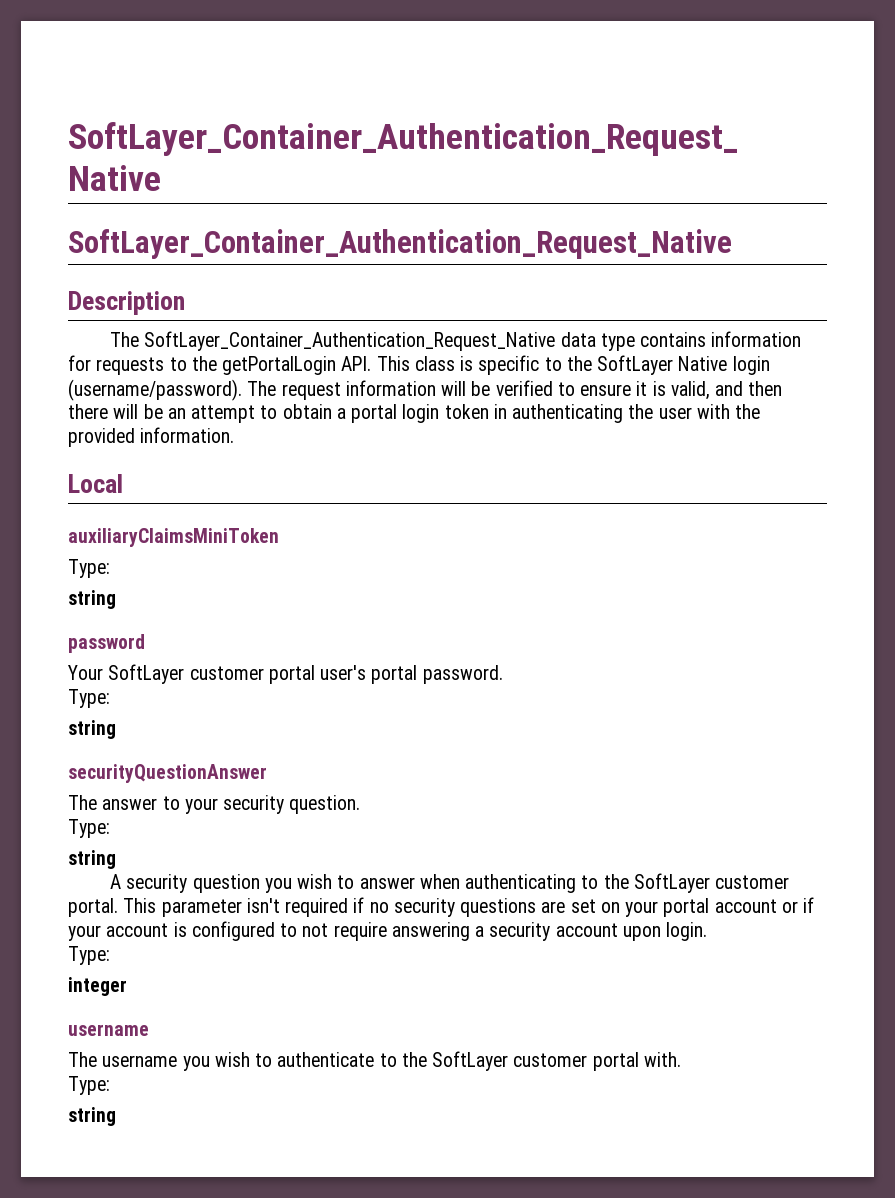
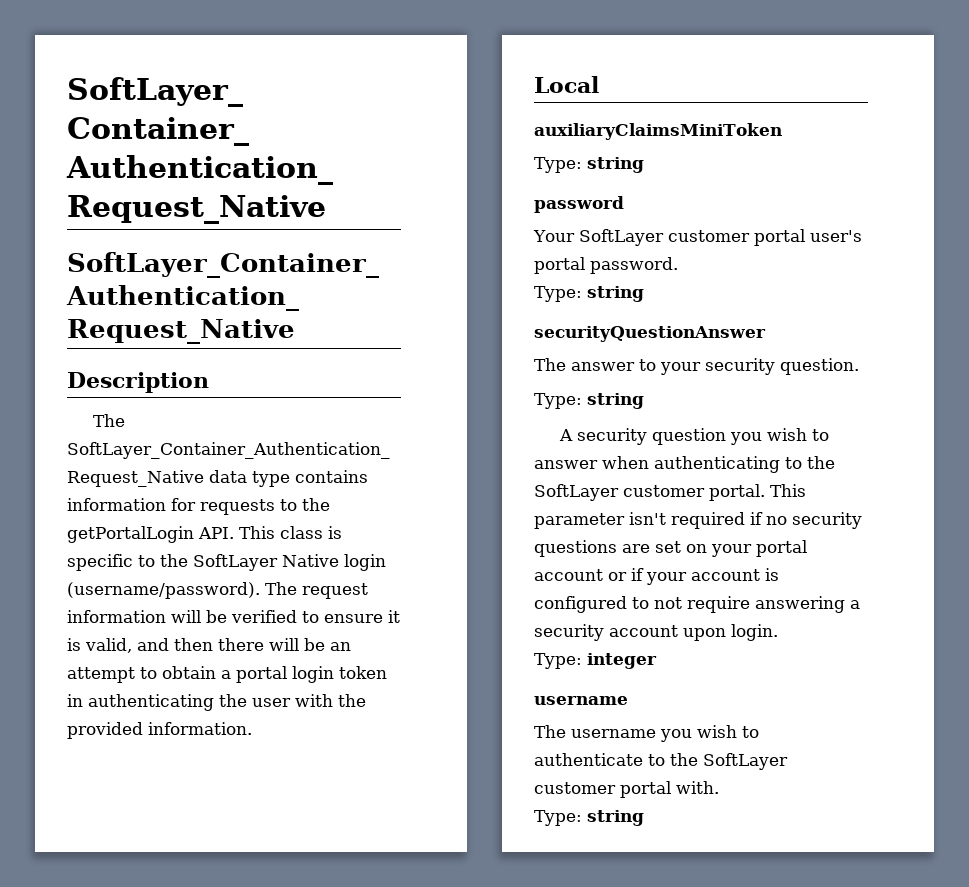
(110, 568) // -> (582, 165) none
(110, 698) // -> (582, 294) none
(110, 828) // -> (582, 401) none
(110, 955) // -> (582, 661) none
(110, 1085) // -> (582, 818) none

